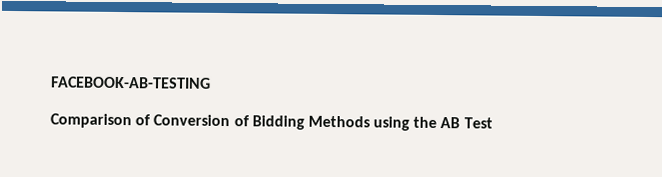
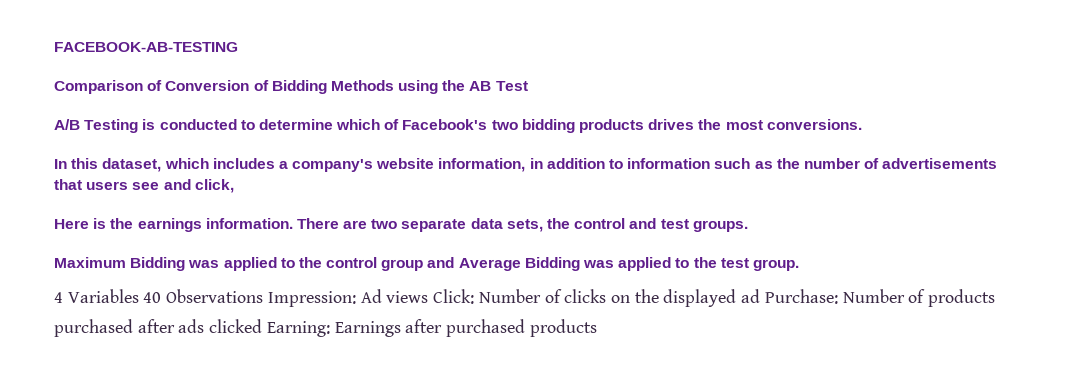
(493, 123) none -> [54,119,862,133] [54,158,998,172] [54,179,234,193] [54,218,748,232] [54,257,799,271] [54,289,996,307] [54,319,597,337] // A/B Testing is conducted to determine which of Facebook's two bidding products drives the most conversions. // In this dataset, which includes a company's website information, in addition to information such as the number of advertisements that users see and click, // Here is the earnings information. There are two separate data sets, the control and test groups. // Maximum Bidding was applied to the control group and Average Bidding was applied to the test group. // 4 Variables 40 Observations Impression: Ad views Click: Number of clicks on the displayed ad Purchase: Number of products purchased after ads clicked Earning: Earnings after purchased products

